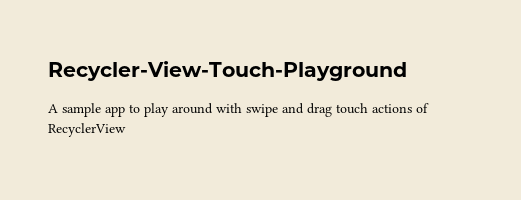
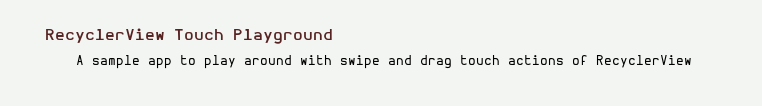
[48,61,407,81] Recycler-View-Touch-Playground -> [45,28,333,44] RecyclerView Touch Playground

